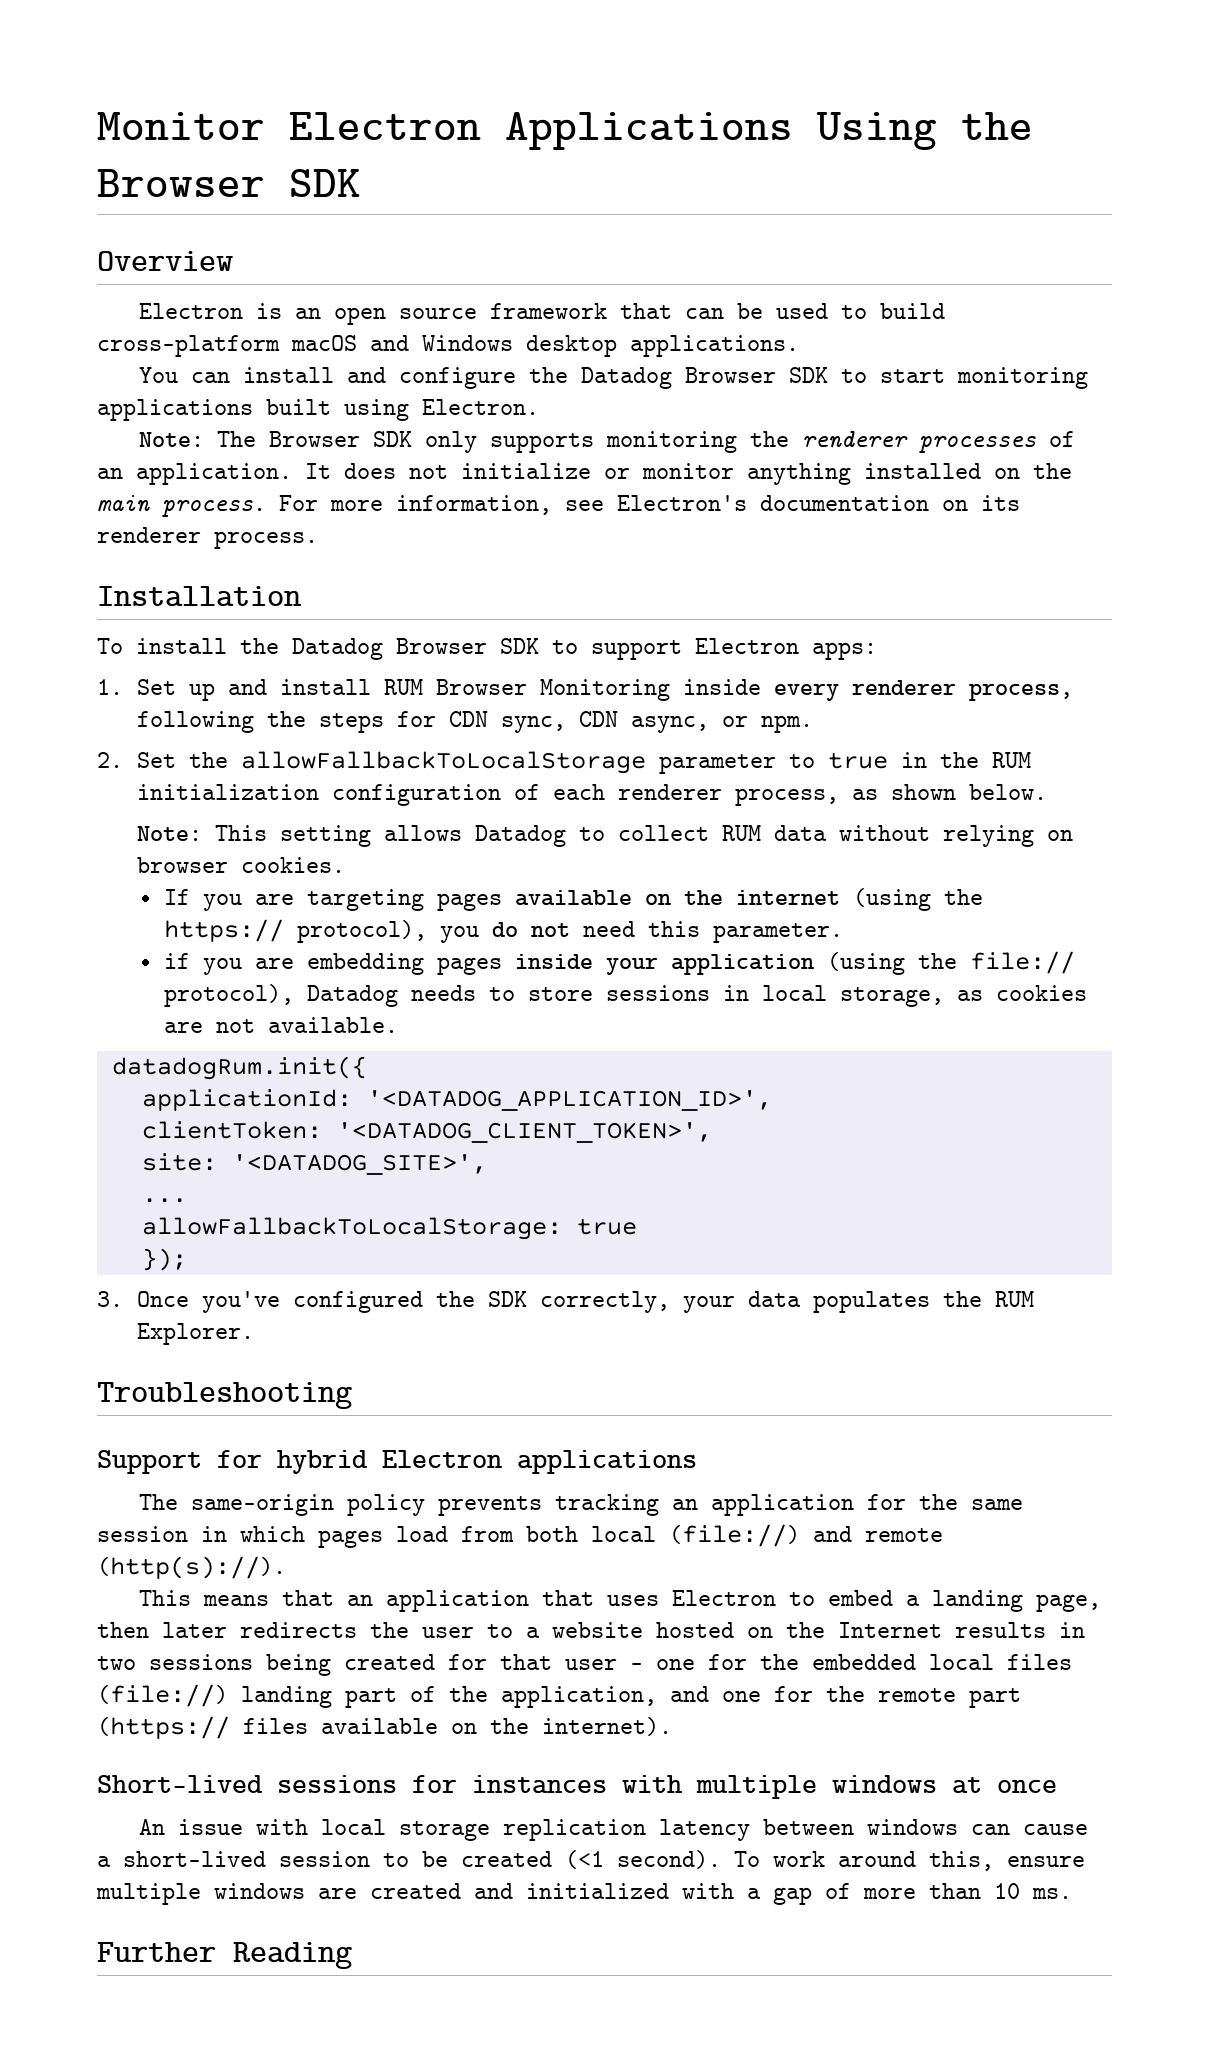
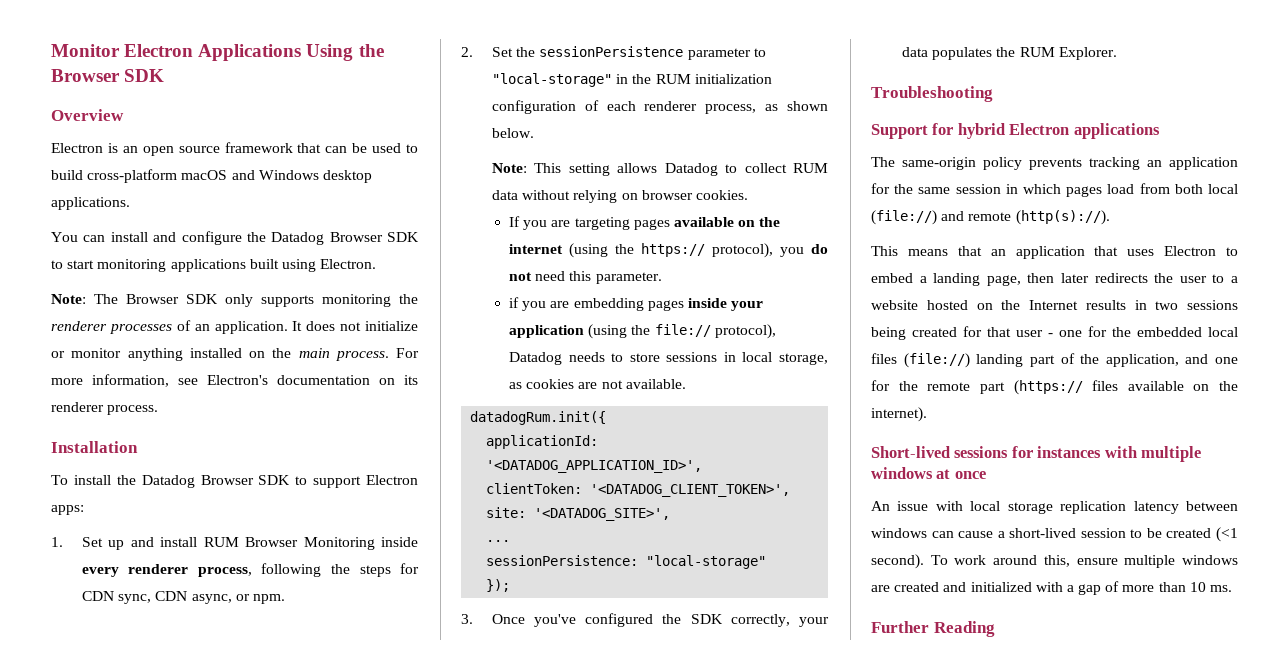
[240,751,646,774] allowFallbackToLocalStorage -> [539,46,684,57] sessionPersistence
[827,752,888,769] true -> [491,73,612,87] "local-storage"
[141,1217,637,1240] allowFallbackToLocalStorage: true -> [486,555,767,569] sessionPersistence: "local-storage"

